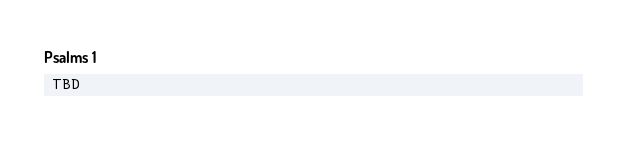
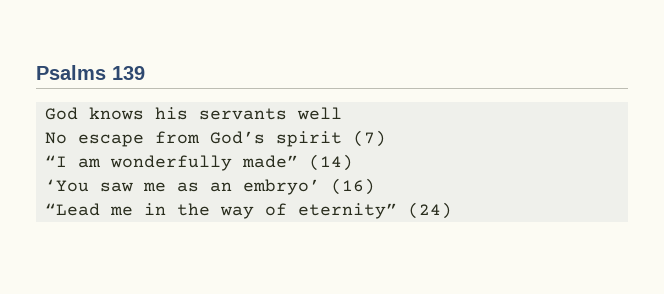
[92,51,97,63] [52,79,81,89] 1 // TBD -> [112,66,145,80] [45,107,342,120] [45,130,386,147] [45,154,353,171] [45,178,375,195] [45,202,452,219] 139 // God knows his servants well // No escape from God’s spirit (7) // “I am wonderfully made” (14) // ‘You saw me as an embryo’ (16) // “Lead me in the way of eternity” (24)

